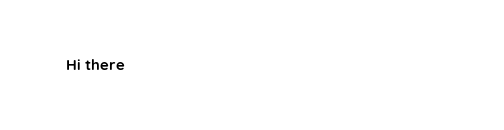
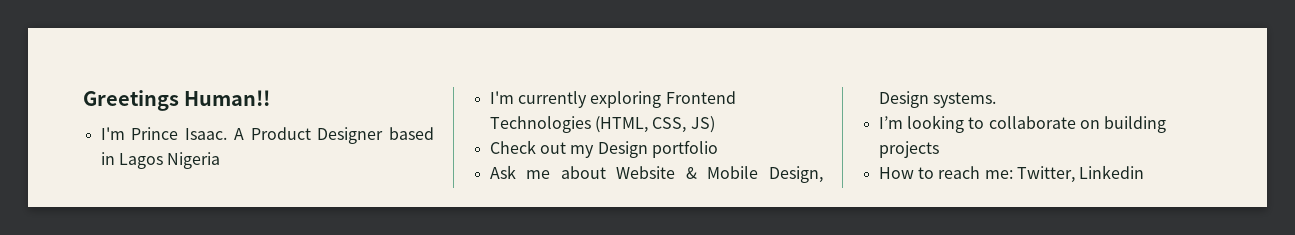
[66,59,126,70] Hi there -> [83,90,271,111] [100,127,435,144] [100,152,221,169] [489,91,736,108] [489,116,715,133] [489,140,718,158] [489,165,823,183] [878,91,996,108] [878,115,1167,133] [878,141,939,158] [878,165,1145,183] Greetings Human!! // I'm Prince Isaac. A Product Designer based in Lagos Nigeria // I'm currently exploring Frontend Technologies (HTML, CSS, JS) // Check out my Design portfolio // Ask me about Website & Mobile Design, Design systems. // I’m looking to collaborate on building projects // How to reach me: Twitter, Linkedin

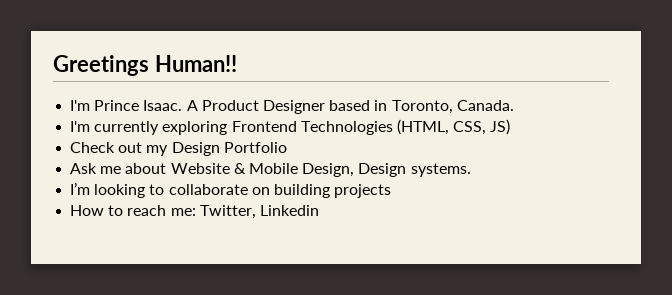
[118,152,221,169] Lagos Nigeria -> [391,100,514,114] Toronto, Canada.
[651,140,718,158] portfolio -> [223,142,287,153] Portfolio

